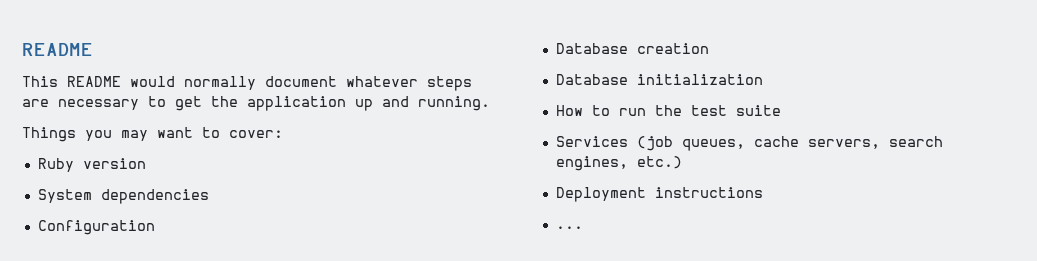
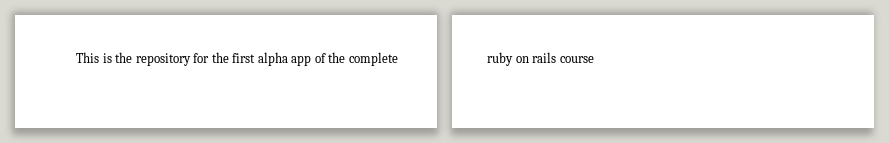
[22,43,93,56] [22,76,472,91] [22,96,490,111] [22,127,283,142] [37,158,146,172] [37,189,209,204] [37,220,155,235] [555,43,709,54] [555,74,763,85] [555,105,781,116] [555,136,943,151] [555,156,682,171] [555,187,763,202] [555,226,583,229] README // This README would normally document whatever steps are necessary to get the application up and running. // Things you may want to cover: // Ruby version // System dependencies // Configuration // Database creation // Database initialization // How to run the test suite // Services (job queues, cache servers, search engines, etc.) // Deployment instructions // ... -> [76,52,594,66] This is the repository for the first alpha app of the complete ruby on rails course

